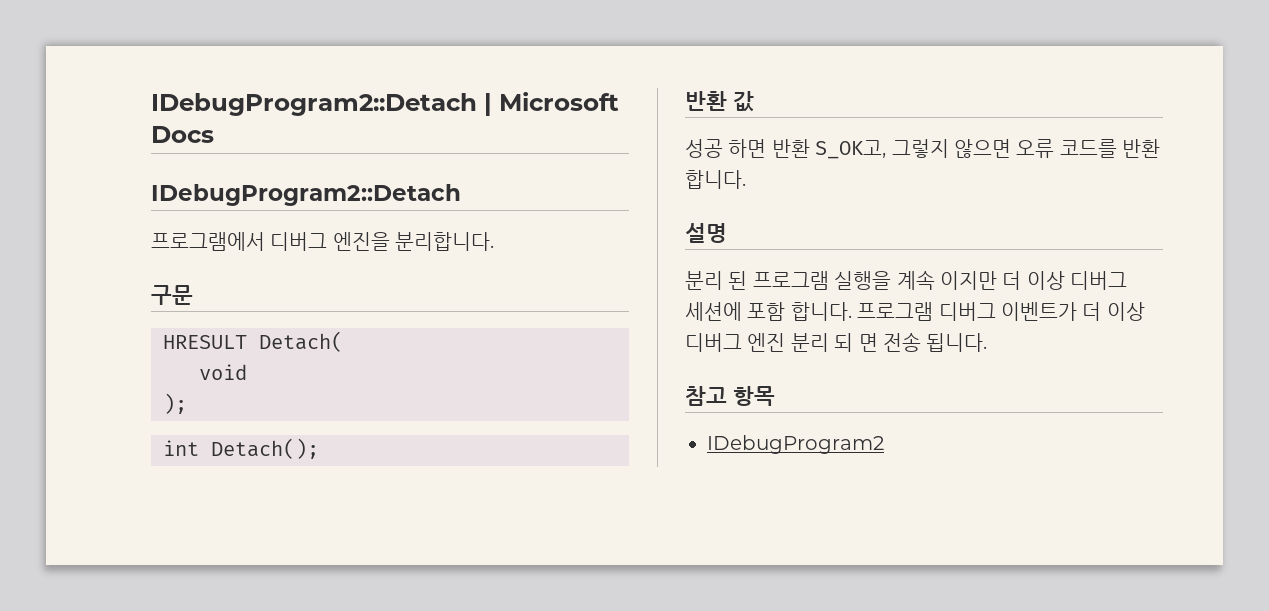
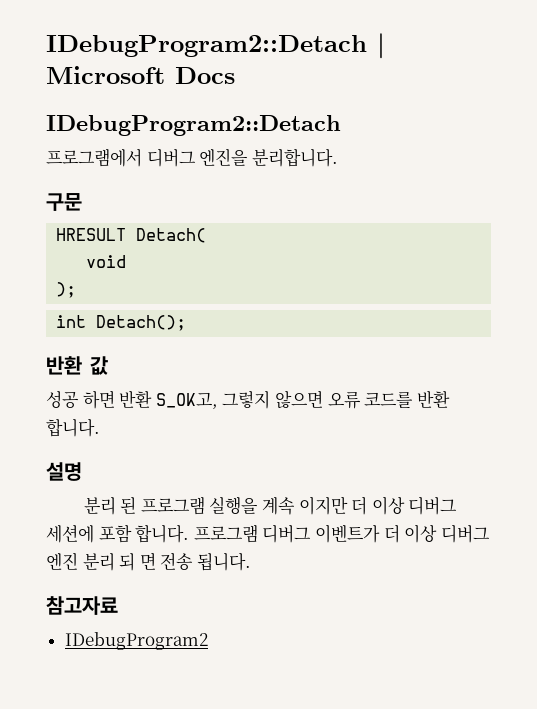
[685,386,775,406] 참고 항목 -> [46,596,118,615] 참고자료

